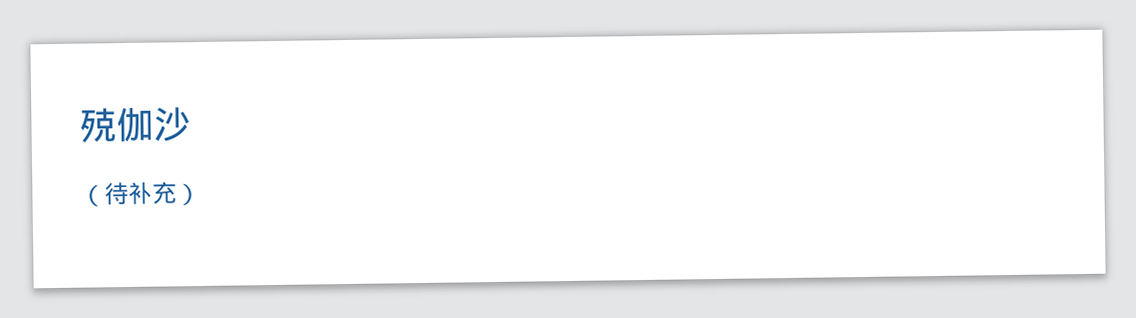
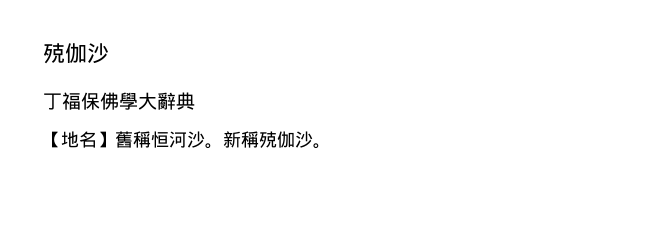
[80,181,201,207] （待补充） -> [43,92,195,110] [43,131,331,149] 丁福保佛學大辭典 // 【地名】舊稱恒河沙。新稱殑伽沙。

